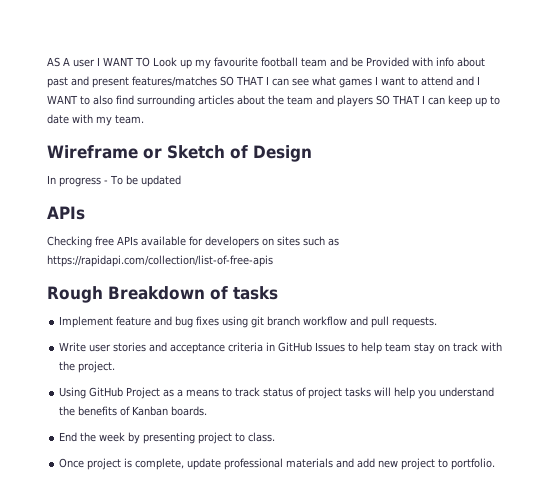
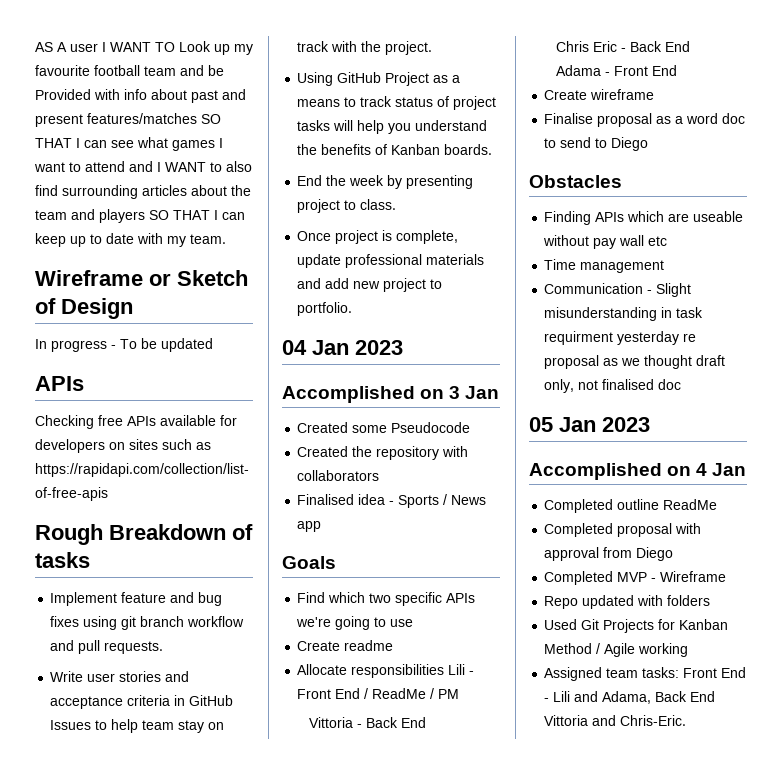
(496, 464) none -> [282,340,403,355] [282,386,500,403] [297,422,471,433] [297,446,469,460] [297,470,380,481] [297,494,487,508] [297,521,322,532] [282,556,336,569] [297,592,476,606] [296,616,414,630] [297,640,394,651] [297,664,475,678] [297,688,460,699] [309,717,427,728] [556,41,691,52] [556,65,678,76] [544,89,655,100] [544,113,746,127] [544,137,649,151] [529,175,622,188] [544,211,744,225] [543,235,668,249] [544,259,665,273] [544,283,692,297] [544,307,704,321] [544,331,697,345] [544,355,726,369] [544,379,682,393] [529,417,650,432] [529,463,747,480] [544,499,718,513] [544,523,702,537] [544,547,674,561] [544,571,727,585] [544,595,711,609] [544,619,729,633] [544,643,689,657] [544,667,747,681] [544,691,716,704] [544,715,687,726] // 04 Jan 2023 // Accomplished on 3 Jan // Created some Pseudocode // Created the repository with collaborators // Finalised idea - Sports / News app // Goals // Find which two specific APIs we're going to use // Create readme // Allocate responsibilities Lili - Front End / ReadMe / PM // Vittoria - Back End // Chris Eric - Back End // Adama - Front End // Create wireframe // Finalise proposal as a word doc to send to Diego // Obstacles // Finding APIs which are useable without pay wall etc // Time management // Communication - Slight misunderstanding in task requirment yesterday re proposal as we thought draft only, not finalised doc // 05 Jan 2023 // Accomplished on 4 Jan // Completed outline ReadMe // Completed proposal with approval from Diego // Completed MVP - Wireframe // Repo updated with folders // Used Git Projects for Kanban Method / Agile working // Assigned team tasks: Front End - Lili and Adama, Back End Vittoria and Chris-Eric.

